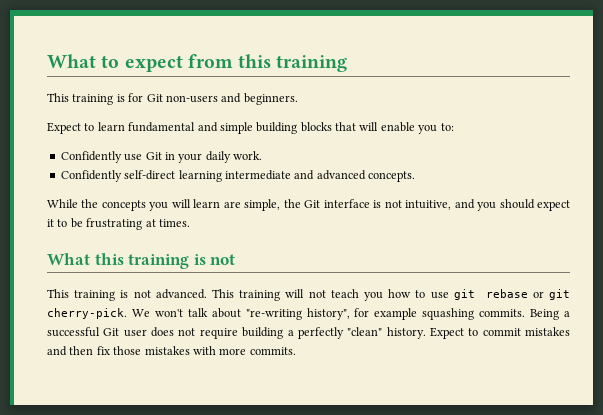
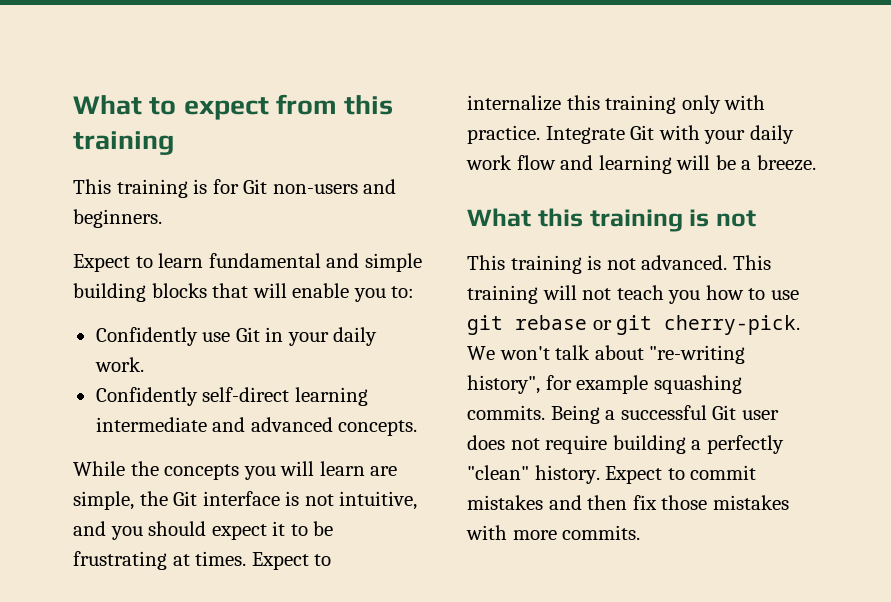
(190, 223) none -> [251,552,332,570] [467,95,766,114] [467,125,794,144] [466,155,816,174] Expect to internalize this training only with practice. Integrate Git with your daily work flow and learning will be a breeze.

